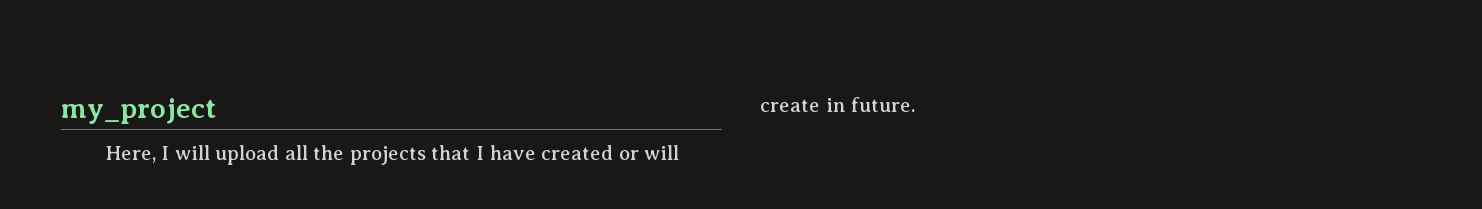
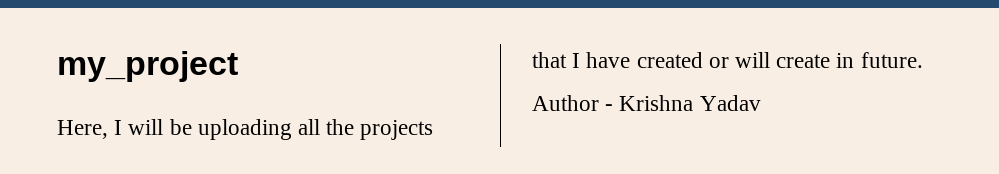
[215,145,280,165] upload -> [169,119,292,140] be uploading
(916, 104) none -> [532,95,761,111] // Author - Krishna Yadav

